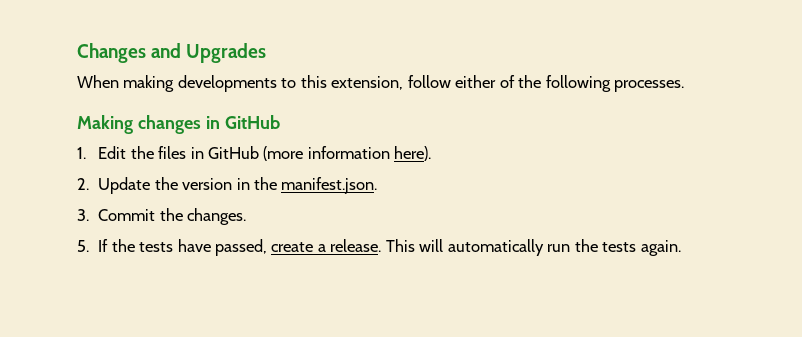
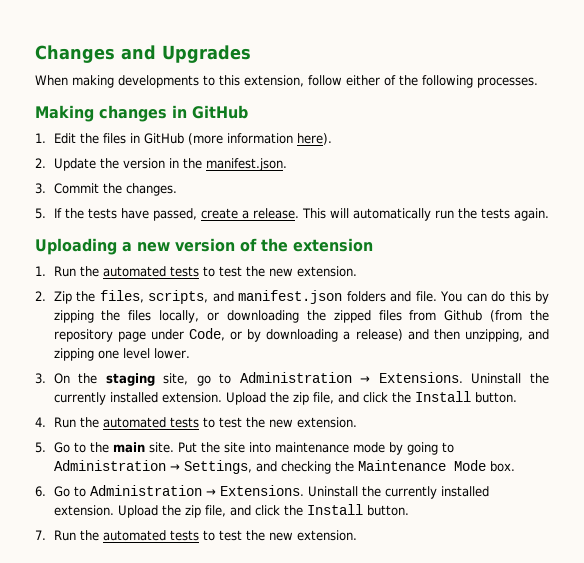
(681, 248) none -> [35,238,373,255] [35,266,357,277] [35,290,549,304] [53,310,549,323] [53,328,549,342] [53,348,190,361] [35,372,549,386] [53,391,517,405] [35,417,357,428] [35,442,454,455] [53,460,515,474] [35,485,489,499] [53,504,409,518] [35,530,357,541] // Uploading a new version of the extension // 1. Run the automated tests to test the new extension. // 2. Zip the files, scripts, and manifest.json folders and file. You can do this by zipping the files locally, or downloading the zipped files from Github (from the repository page under Code, or by downloading a release) and then unzipping, and zipping one level lower. // 3. On the staging site, go to Administration → Extensions. Uninstall the currently installed extension. Upload the zip file, and click the Install button. // 4. Run the automated tests to test the new extension. // 5. Go to the main site. Put the site into maintenance mode by going to Administration → Settings, and checking the Maintenance Mode box. // 6. Go to Administration → Extensions. Uninstall the currently installed extension. Upload the zip file, and click the Install button. // 7. Run the automated tests to test the new extension.

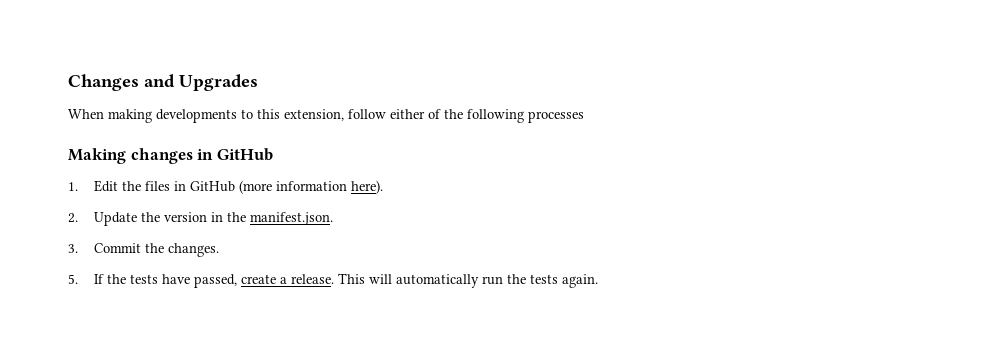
[477,77,538,88] processes. -> [528,111,584,123] processes
[35,238,373,255] [35,266,357,277] [35,290,549,304] [53,310,549,323] [53,328,549,342] [53,348,190,361] [35,372,549,386] [53,391,517,405] [35,417,357,428] [35,442,454,455] [53,460,515,474] [35,485,489,499] [53,504,409,518] [35,530,357,541] // Uploading a new version of the extension // 1. Run the automated tests to test the new extension. // 2. Zip the files, scripts, and manifest.json folders and file. You can do this by zipping the files locally, or downloading the zipped files from Github (from the repository page under Code, or by downloading a release) and then unzipping, and zipping one level lower. // 3. On the staging site, go to Administration → Extensions. Uninstall the currently installed extension. Upload the zip file, and click the Install button. // 4. Run the automated tests to test the new extension. // 5. Go to the main site. Put the site into maintenance mode by going to Administration → Settings, and checking the Maintenance Mode box. // 6. Go to Administration → Extensions. Uninstall the currently installed extension. Upload the zip file, and click the Install button. // 7. Run the automated tests to test the new extension. -> (599, 281) none

